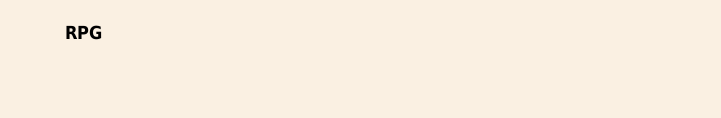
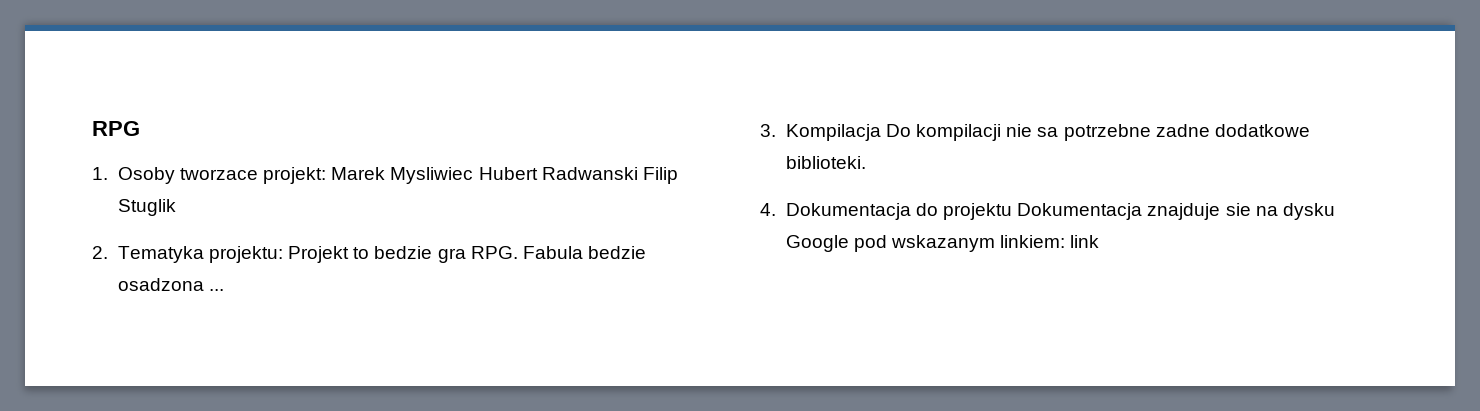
(102, 32) none -> [92,167,678,184] [117,199,176,216] [92,246,646,263] [117,278,225,291] [760,124,1310,141] [785,156,866,169] [760,203,1335,220] [785,235,1100,252] // 1. Osoby tworzace projekt: Marek Mysliwiec Hubert Radwanski Filip Stuglik // 2. Tematyka projektu: Projekt to bedzie gra RPG. Fabula bedzie osadzona ... // 3. Kompilacja Do kompilacji nie sa potrzebne zadne dodatkowe biblioteki. // 4. Dokumentacja do projektu Dokumentacja znajduje sie na dysku Google pod wskazanym linkiem: link

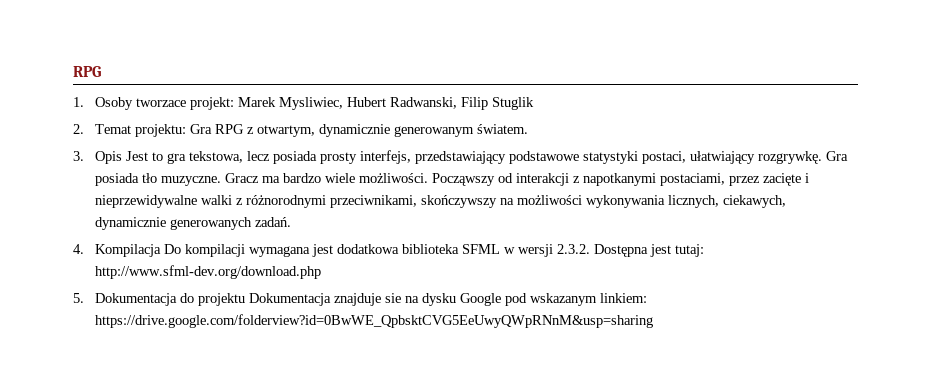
[390,167,638,184] Mysliwiec Hubert Radwanski -> [278,97,457,110] Mysliwiec, Hubert Radwanski,
[117,246,646,263] [117,278,225,291] [760,124,1310,141] [785,156,866,169] [760,203,776,216] Tematyka projektu: Projekt to bedzie gra RPG. Fabula bedzie osadzona ... // 3. Kompilacja Do kompilacji nie sa potrzebne zadne dodatkowe biblioteki. // 4. -> [94,124,528,137] [73,150,848,164] [94,173,809,186] [94,195,786,208] [94,217,291,230] [73,244,704,257] [94,265,321,279] [73,293,84,303] Temat projektu: Gra RPG z otwartym, dynamicznie generowanym światem. // 3. Opis Jest to gra tekstowa, lecz posiada prosty interfejs, przedstawiający podstawowe statystyki postaci, ułatwiający rozgrywkę. Gra posiada tło muzyczne. Gracz ma bardzo wiele możliwości. Począwszy od interakcji z napotkanymi postaciami, przez zacięte i nieprzewidywalne walki z różnorodnymi przeciwnikami, skończywszy na możliwości wykonywania licznych, ciekawych, dynamicznie generowanych zadań. // 4. Kompilacja Do kompilacji wymagana jest dodatkowa biblioteka SFML w wersji 2.3.2. Dostępna jest tutaj: http://www.sfml-dev.org/download.php // 5.
[1070,235,1100,248] link -> [94,314,653,328] https://drive.google.com/folderview?id=0BwWE_QpbsktCVG5EeUwyQWpRNnM&usp=sharing

